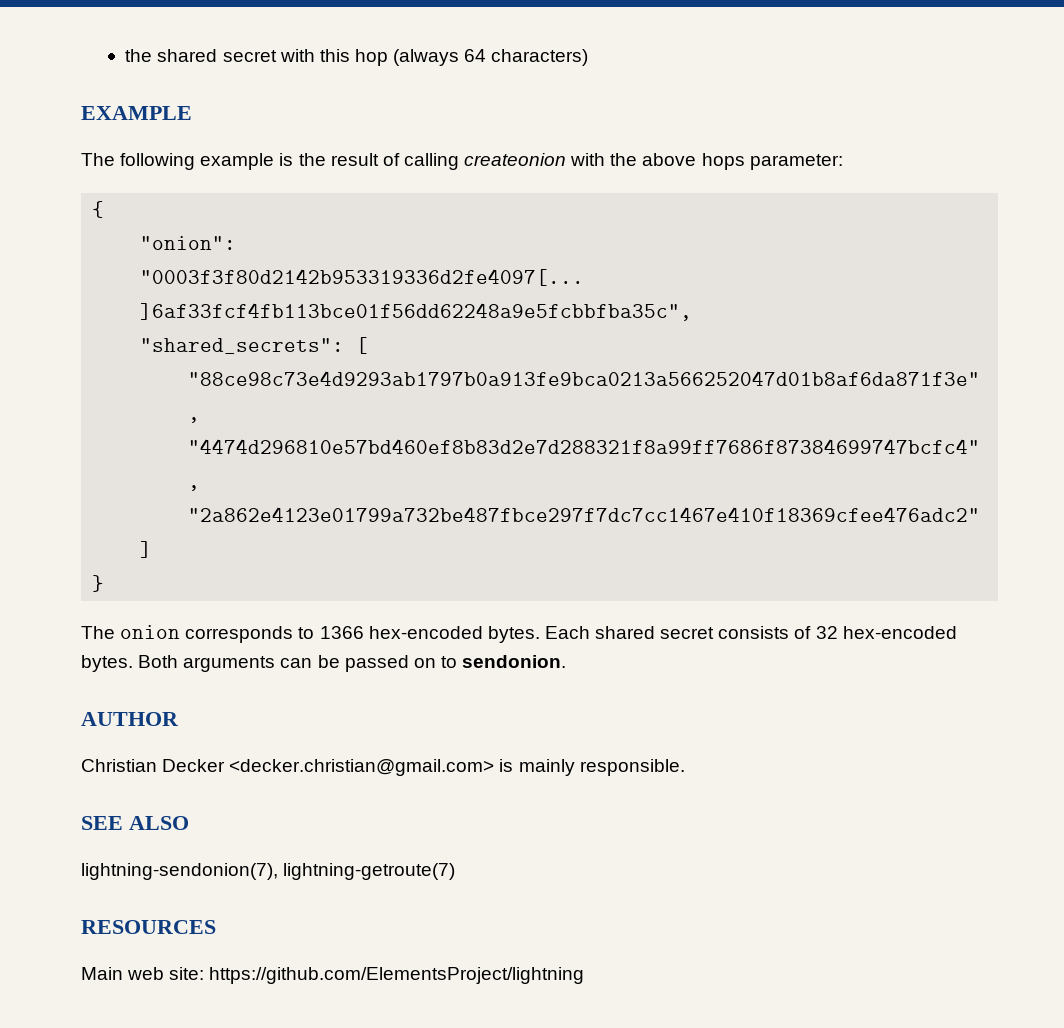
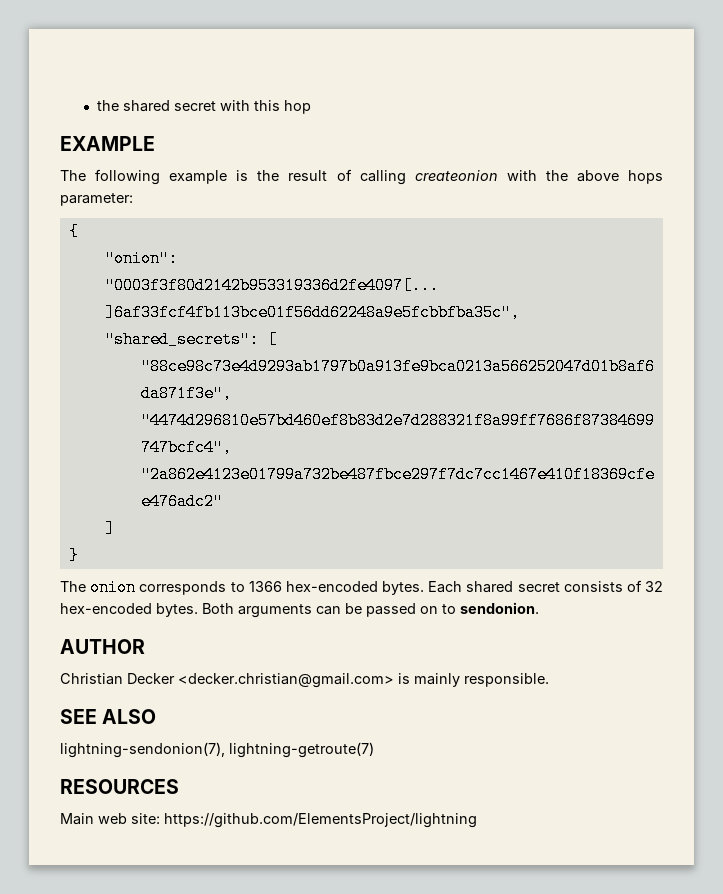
[393,49,589,66] (always 64 characters) -> (312, 107) none

